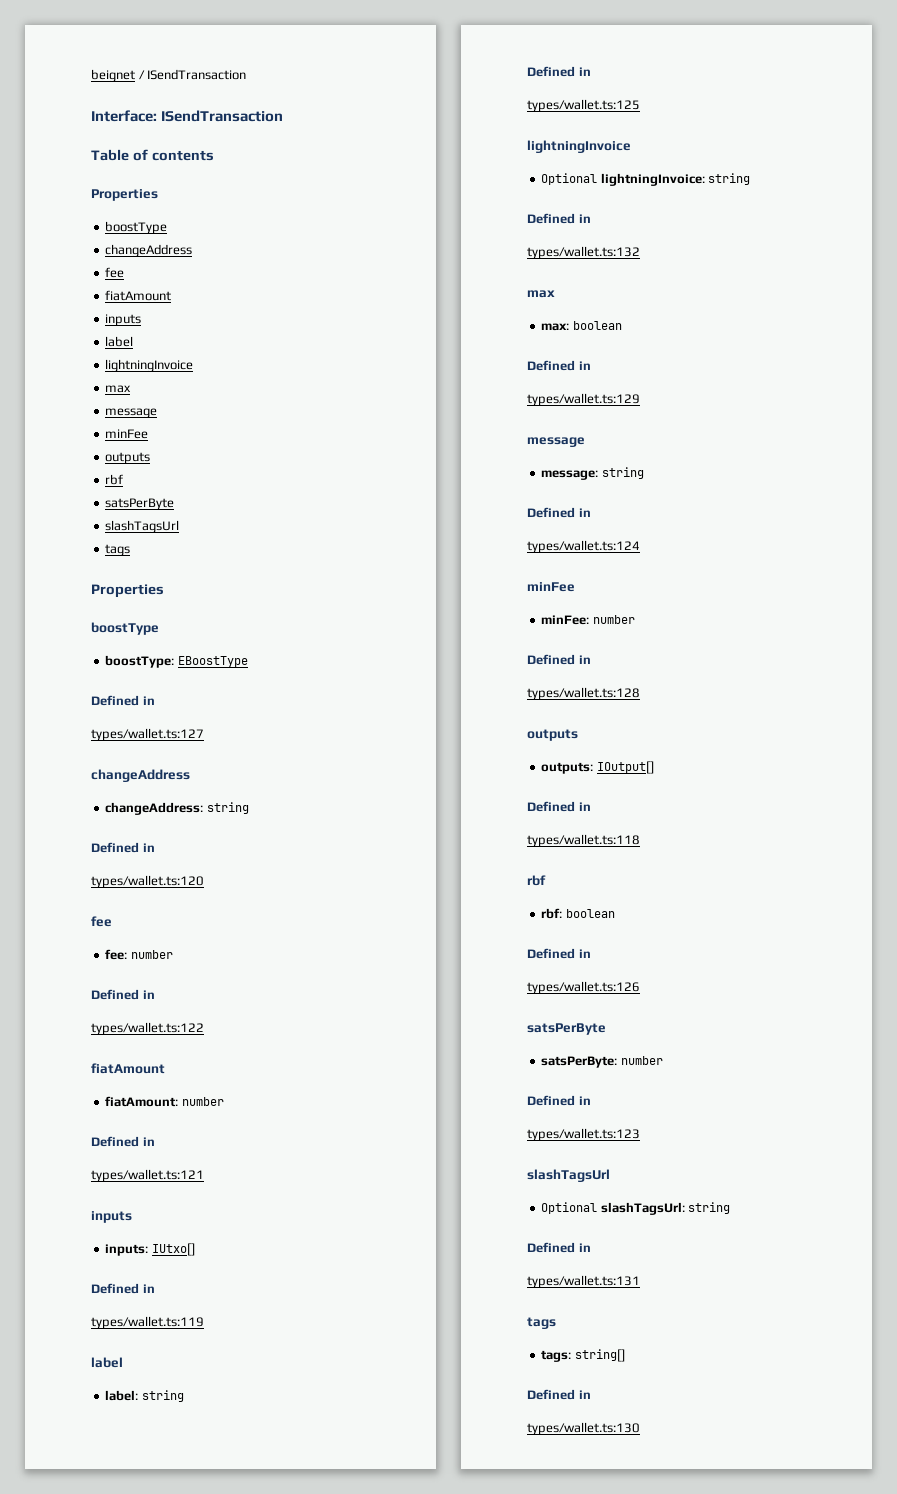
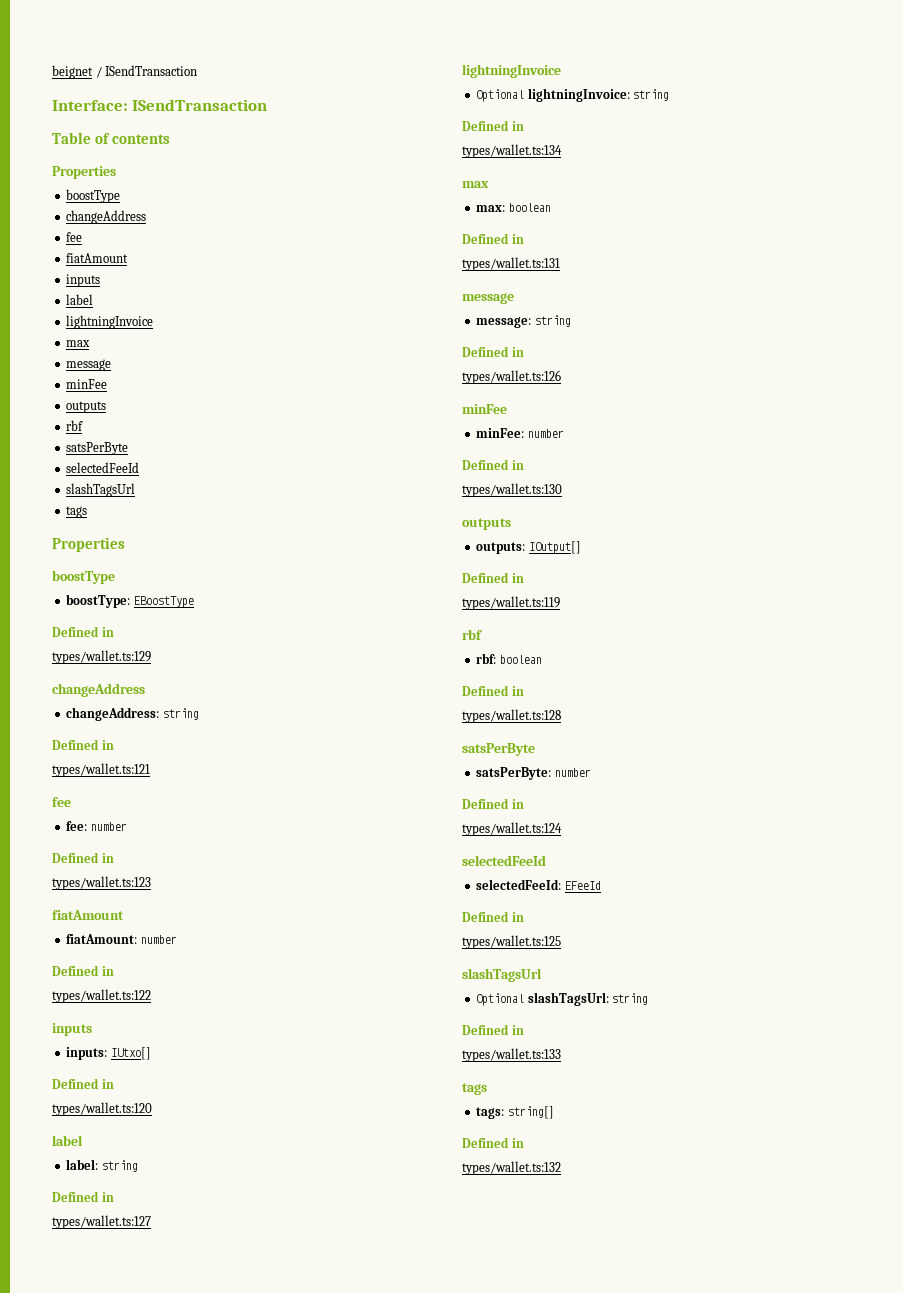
(175, 504) none -> [66,462,140,473] // selectedFeeId
[91,728,204,741] types/wallet.ts:127 -> [52,650,151,664] types/wallet.ts:129
[91,875,204,888] types/wallet.ts:120 -> [52,763,150,777] types/wallet.ts:121
[91,1022,204,1035] types/wallet.ts:122 -> [52,876,151,890] types/wallet.ts:123
[91,1169,204,1182] types/wallet.ts:121 -> [52,989,151,1003] types/wallet.ts:122
[91,1316,204,1329] types/wallet.ts:119 -> [52,1102,152,1116] types/wallet.ts:120
[527,99,640,112] types/wallet.ts:125 -> [52,1215,151,1229] types/wallet.ts:127
[527,246,640,259] types/wallet.ts:132 -> [462,144,562,158] types/wallet.ts:134
[527,393,640,406] types/wallet.ts:129 -> [462,257,560,271] types/wallet.ts:131
[527,540,640,553] types/wallet.ts:124 -> [462,370,561,384] types/wallet.ts:126
[527,687,640,700] types/wallet.ts:128 -> [462,483,562,497] types/wallet.ts:130
[527,834,640,847] types/wallet.ts:118 -> [462,596,560,610] types/wallet.ts:119
[527,981,640,994] types/wallet.ts:126 -> [462,709,561,723] types/wallet.ts:128
[527,1128,640,1141] types/wallet.ts:123 -> [462,822,562,836] [462,855,546,866] [476,879,601,890] [462,911,524,922] [462,935,561,949] types/wallet.ts:124 // selectedFeeId // selectedFeeId: EFeeId // Defined in // types/wallet.ts:125
[527,1275,640,1288] types/wallet.ts:131 -> [462,1048,561,1062] types/wallet.ts:133
[527,1422,640,1435] types/wallet.ts:130 -> [462,1161,561,1175] types/wallet.ts:132

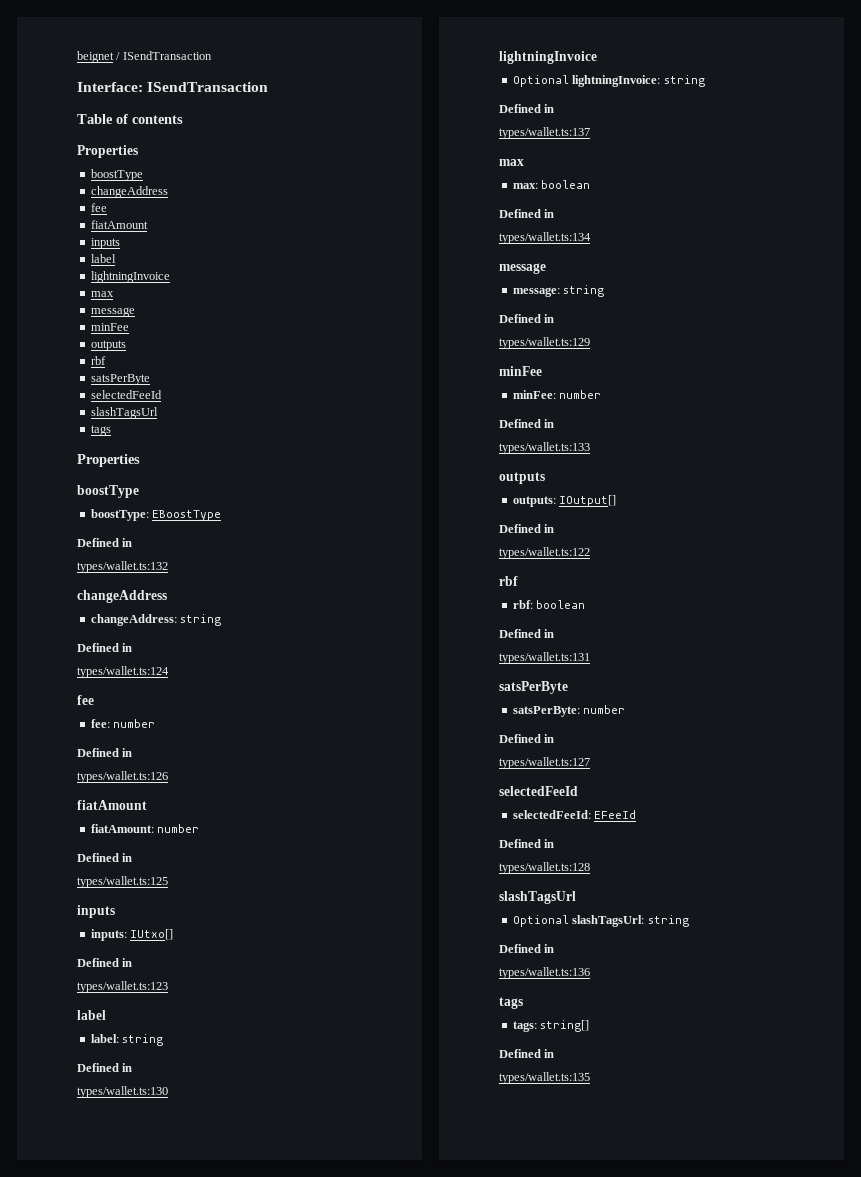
[52,650,151,664] types/wallet.ts:129 -> [77,561,168,573] types/wallet.ts:132
[52,763,150,777] types/wallet.ts:121 -> [77,666,169,678] types/wallet.ts:124
[52,876,151,890] types/wallet.ts:123 -> [77,771,168,783] types/wallet.ts:126
[52,989,151,1003] types/wallet.ts:122 -> [77,876,168,888] types/wallet.ts:125
[52,1102,152,1116] types/wallet.ts:120 -> [77,981,168,993] types/wallet.ts:123
[52,1215,151,1229] types/wallet.ts:127 -> [77,1086,168,1098] types/wallet.ts:130
[462,144,562,158] types/wallet.ts:134 -> [499,127,590,139] types/wallet.ts:137
[462,257,560,271] types/wallet.ts:131 -> [499,232,591,244] types/wallet.ts:134
[462,370,561,384] types/wallet.ts:126 -> [499,337,590,349] types/wallet.ts:129
[462,483,562,497] types/wallet.ts:130 -> [499,442,590,454] types/wallet.ts:133
[462,596,560,610] types/wallet.ts:119 -> [499,547,590,559] types/wallet.ts:122
[462,709,561,723] types/wallet.ts:128 -> [499,652,590,664] types/wallet.ts:131
[462,822,562,836] types/wallet.ts:124 -> [499,757,590,769] types/wallet.ts:127
[462,935,561,949] types/wallet.ts:125 -> [499,862,590,874] types/wallet.ts:128
[462,1048,561,1062] types/wallet.ts:133 -> [499,967,590,979] types/wallet.ts:136
[462,1161,561,1175] types/wallet.ts:132 -> [499,1072,590,1084] types/wallet.ts:135

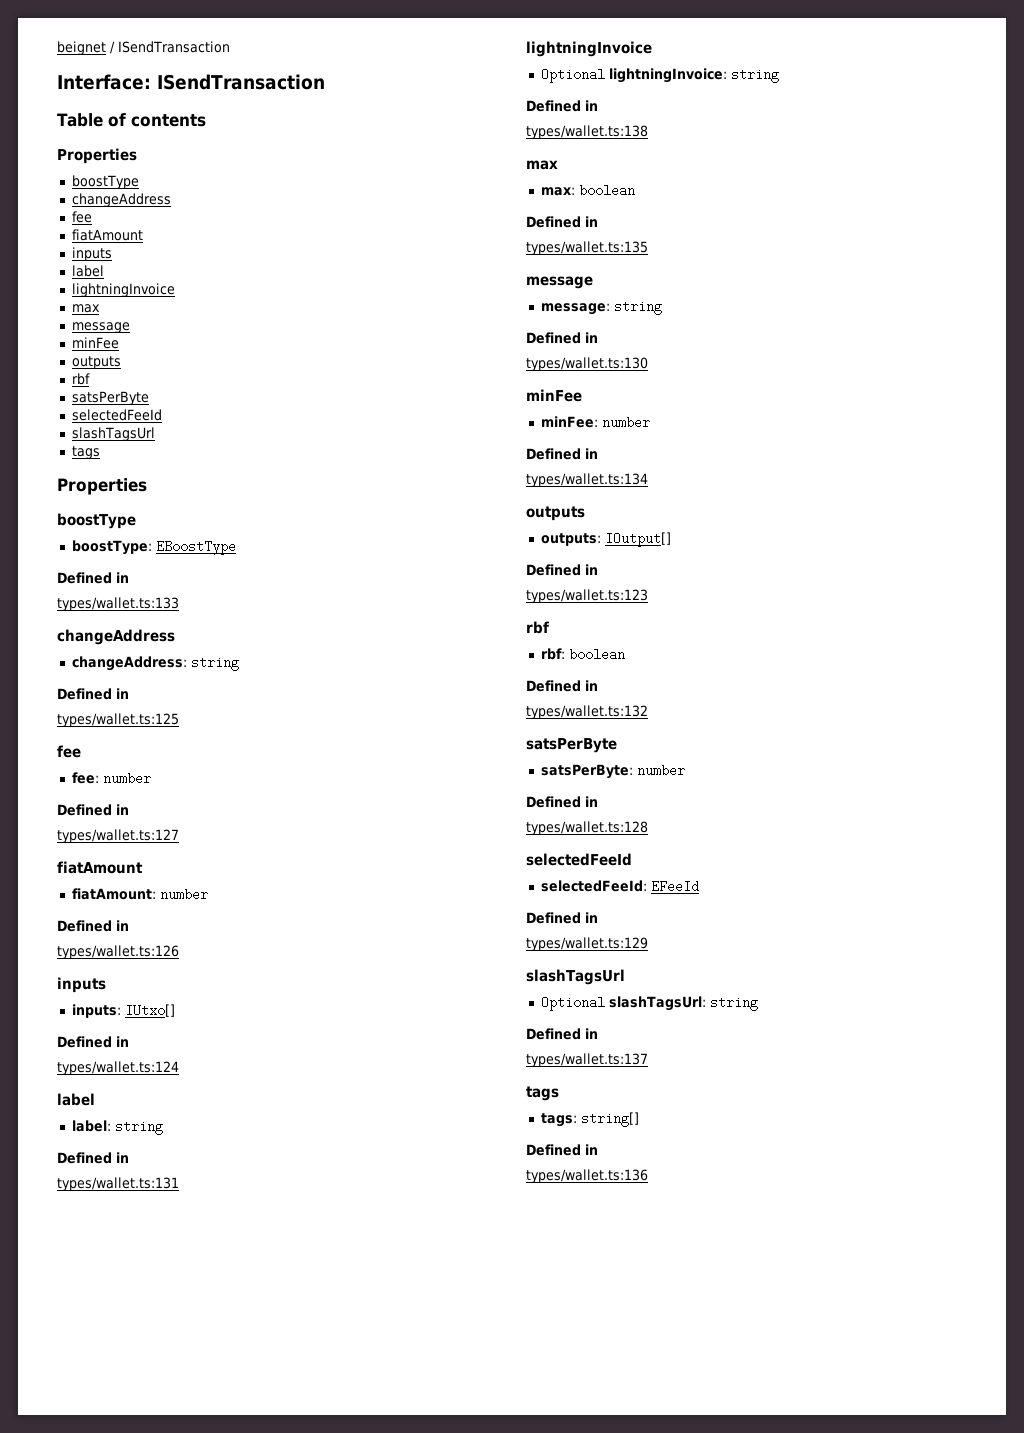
[77,561,168,573] types/wallet.ts:132 -> [57,597,179,611] types/wallet.ts:133
[77,666,169,678] types/wallet.ts:124 -> [57,713,179,727] types/wallet.ts:125
[77,771,168,783] types/wallet.ts:126 -> [57,829,179,843] types/wallet.ts:127
[77,876,168,888] types/wallet.ts:125 -> [57,945,179,959] types/wallet.ts:126
[77,981,168,993] types/wallet.ts:123 -> [57,1061,179,1075] types/wallet.ts:124
[77,1086,168,1098] types/wallet.ts:130 -> [57,1177,179,1191] types/wallet.ts:131
[499,127,590,139] types/wallet.ts:137 -> [526,125,648,139] types/wallet.ts:138
[499,232,591,244] types/wallet.ts:134 -> [526,241,648,255] types/wallet.ts:135
[499,337,590,349] types/wallet.ts:129 -> [526,357,648,371] types/wallet.ts:130
[499,442,590,454] types/wallet.ts:133 -> [526,473,648,487] types/wallet.ts:134
[499,547,590,559] types/wallet.ts:122 -> [526,589,648,603] types/wallet.ts:123
[499,652,590,664] types/wallet.ts:131 -> [526,705,648,719] types/wallet.ts:132
[499,757,590,769] types/wallet.ts:127 -> [526,821,648,835] types/wallet.ts:128
[499,862,590,874] types/wallet.ts:128 -> [526,937,648,951] types/wallet.ts:129
[499,967,590,979] types/wallet.ts:136 -> [526,1053,648,1067] types/wallet.ts:137
[499,1072,590,1084] types/wallet.ts:135 -> [526,1169,648,1183] types/wallet.ts:136

